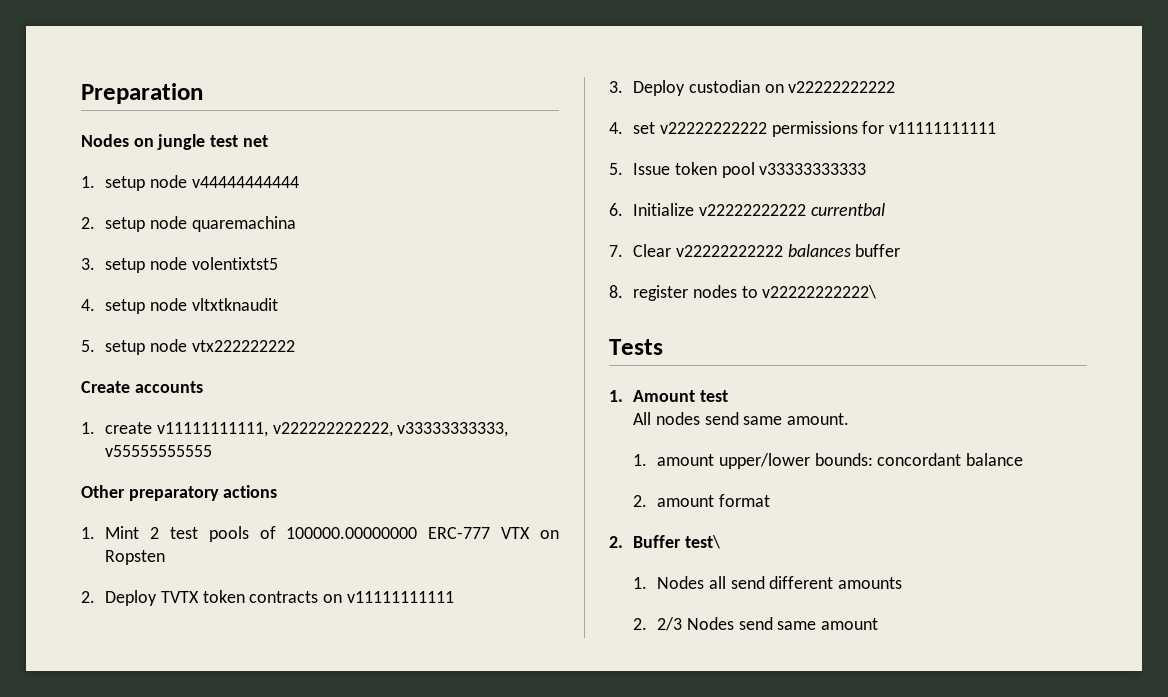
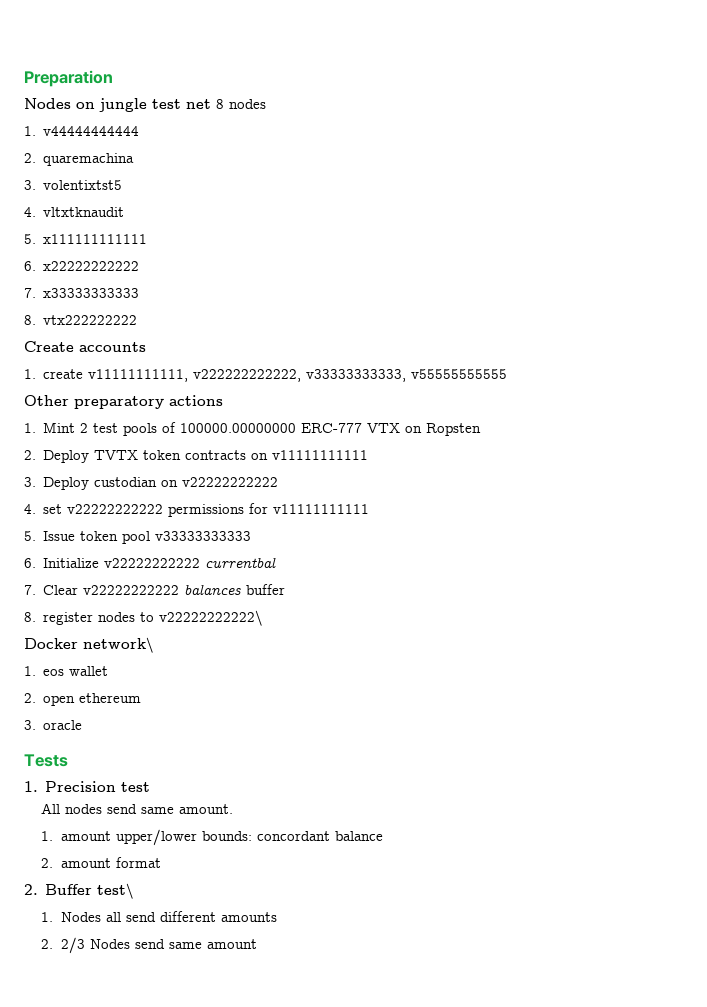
[81,175,187,191] // 1. setup node -> [216,99,266,109] [24,126,36,136] 8 nodes // 1.
[105,216,187,232] setup node -> (36, 158) none
[105,257,187,273] setup node -> (36, 185) none
[105,298,187,314] setup node -> (36, 212) none
[105,339,187,355] setup node -> [43,234,148,244] [24,261,140,271] [24,288,140,298] [24,315,36,325] x111111111111 // 6. x22222222222 // 7. x33333333333 // 8.
(877, 292) none -> [24,637,154,653] [24,666,109,676] [24,693,142,706] [24,720,83,730] // Docker network\ // 1. eos wallet // 2. open ethereum // 3. oracle
[633,390,696,402] Amount -> [45,781,117,792] Precision

